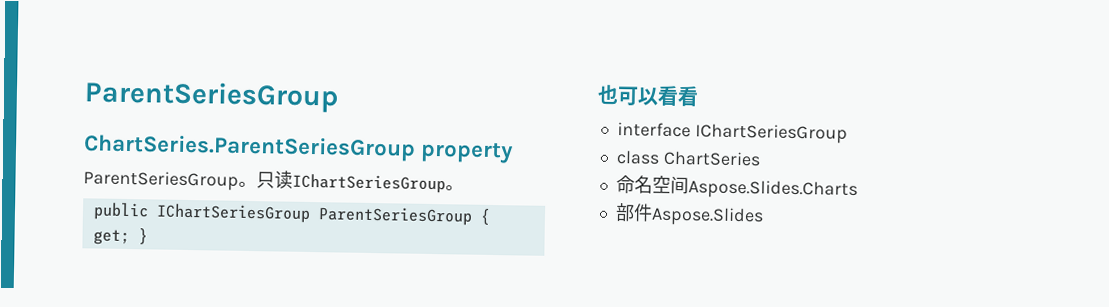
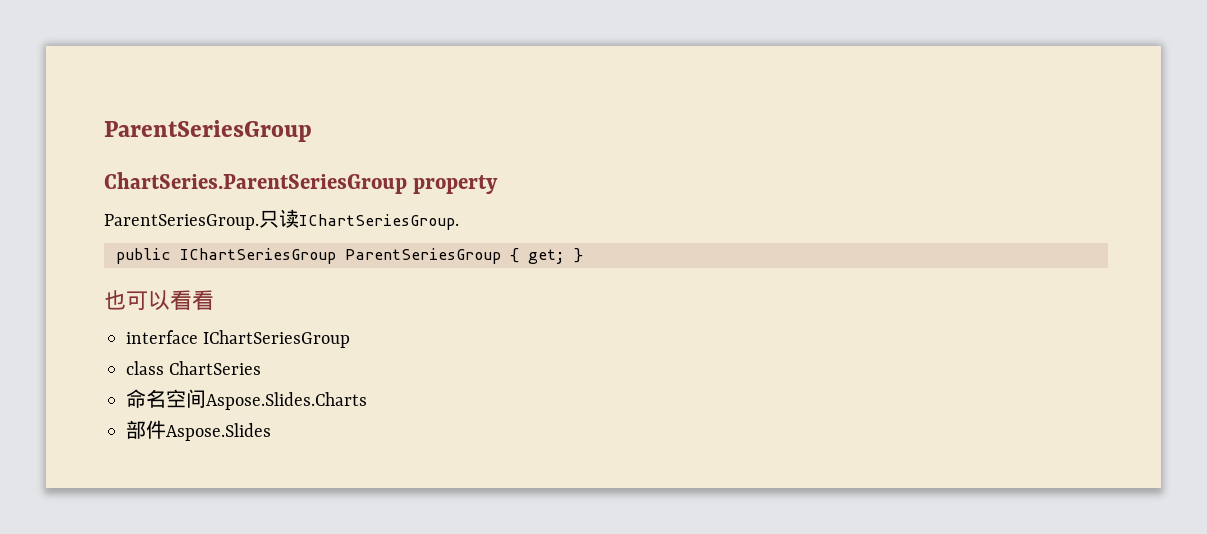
[83,170,464,194] ParentSeriesGroup。只读IChartSeriesGroup。 -> [104,209,459,230] ParentSeriesGroup.只读IChartSeriesGroup.

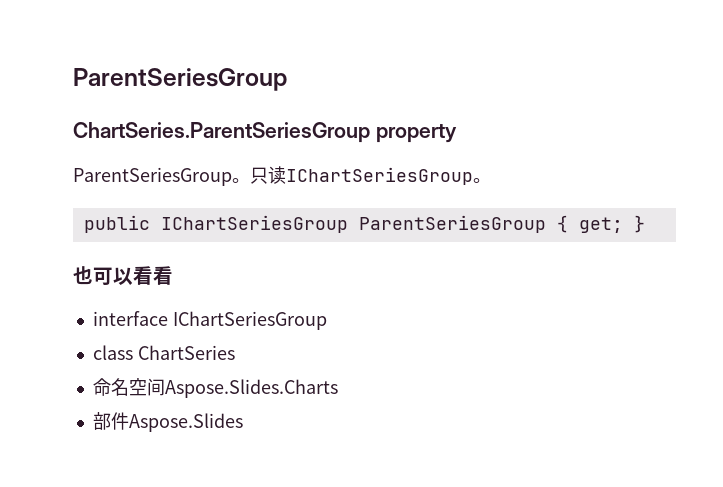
[104,209,459,230] ParentSeriesGroup.只读IChartSeriesGroup. -> [73,166,491,186] ParentSeriesGroup。只读IChartSeriesGroup。

